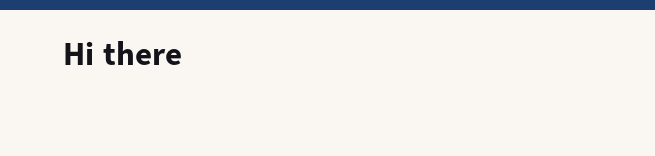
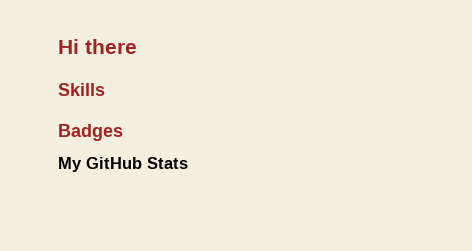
(182, 53) none -> [58,83,105,96] [58,124,123,141] [58,157,188,172] // Skills // Badges // My GitHub Stats

